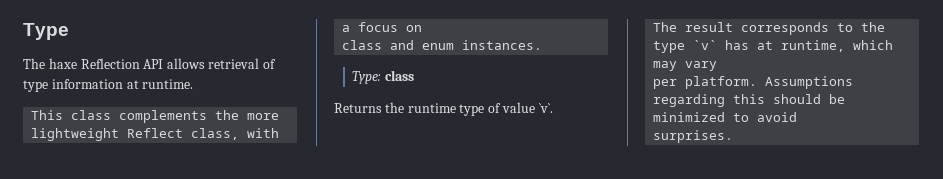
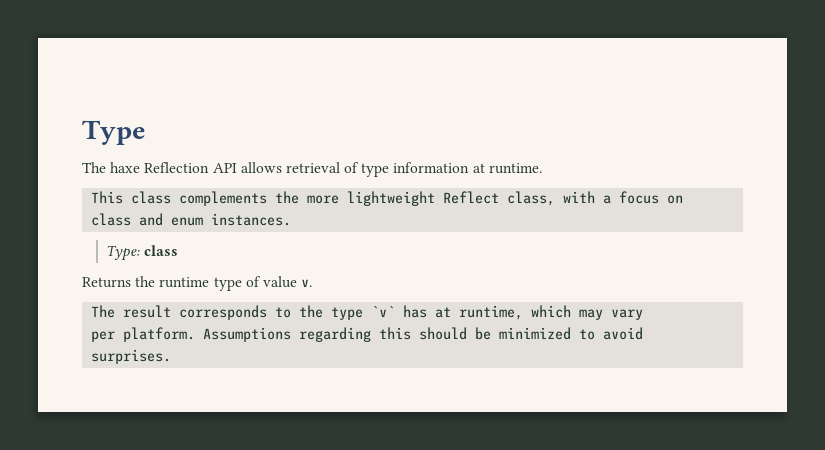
[538,103,553,113] `v`. -> [301,279,313,287] v.

